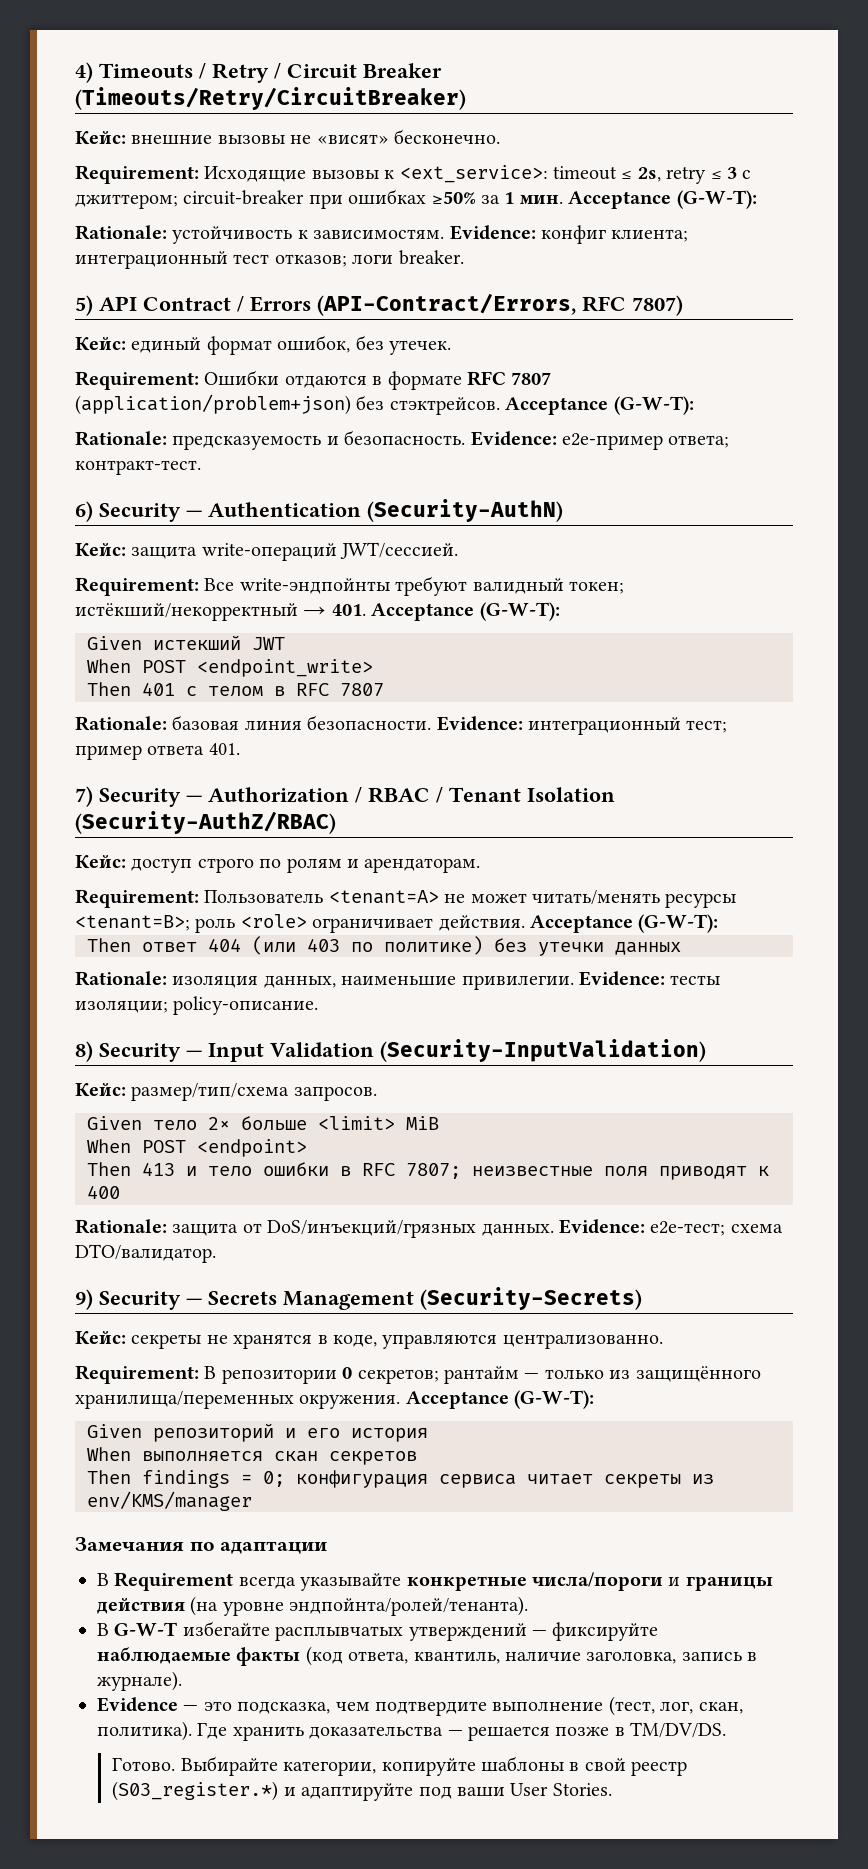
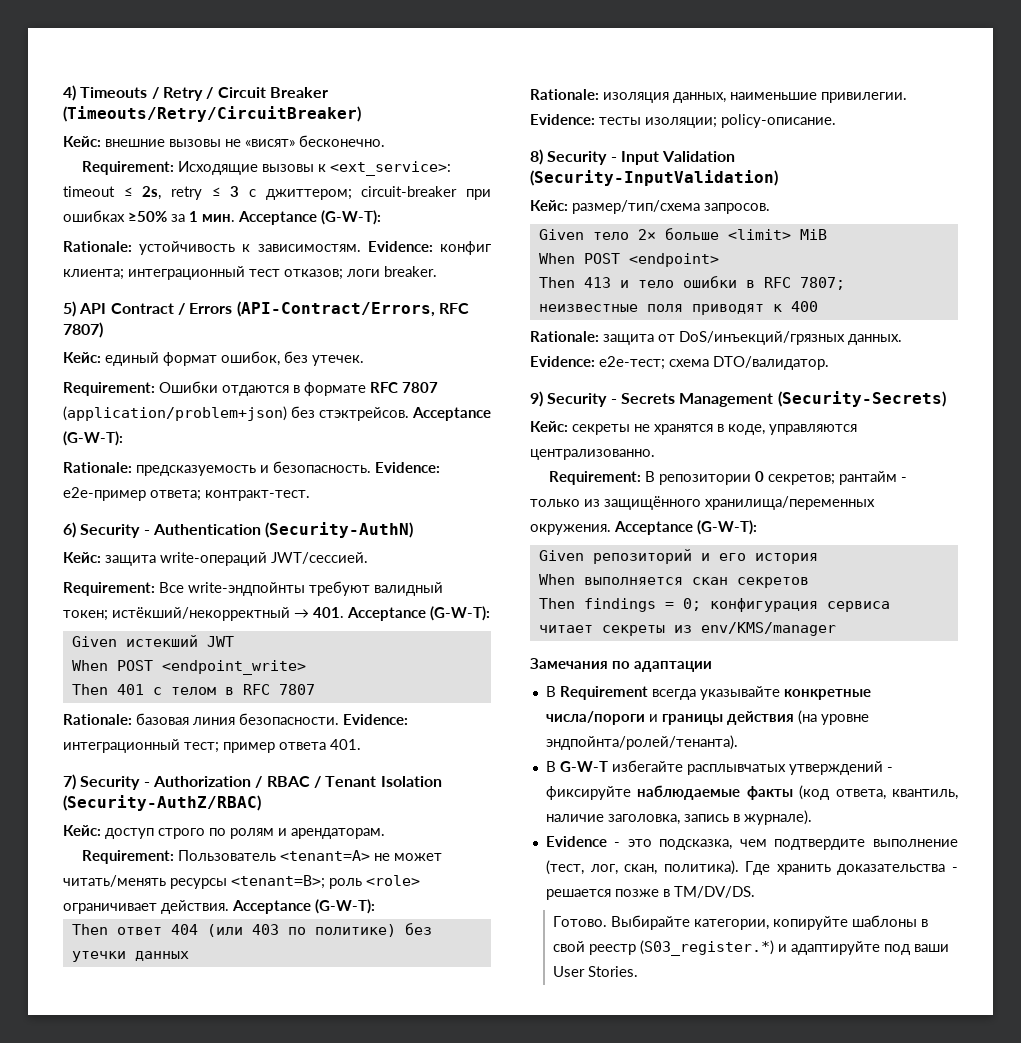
[186,510,202,517] — -> [143,530,150,535] -
[186,795,202,802] — -> [143,782,150,787] -
[186,1050,202,1057] — -> [610,157,617,162] -
[186,1298,202,1305] — -> [610,399,617,404] -
[524,1373,540,1379] — -> [900,477,907,482] -
[532,1630,547,1636] — -> [886,767,893,772] -
[183,1705,199,1711] — -> [614,842,621,847] -
[447,1730,463,1736] — -> [952,867,958,872] -

